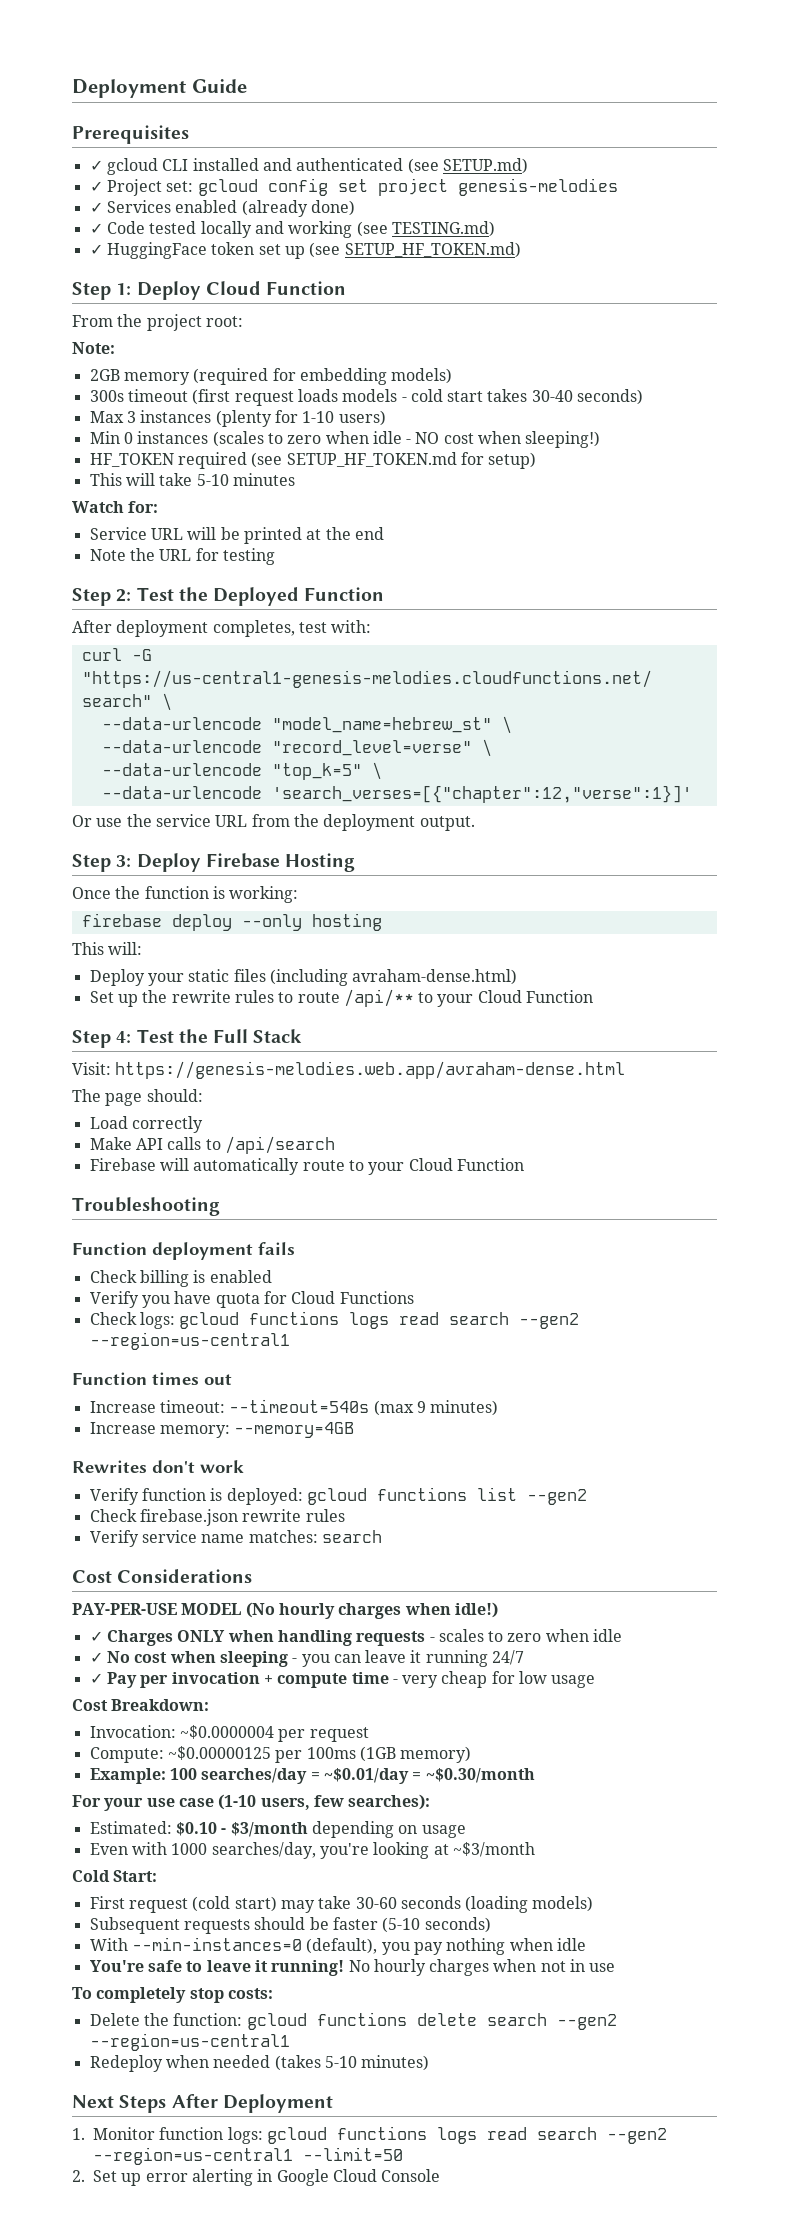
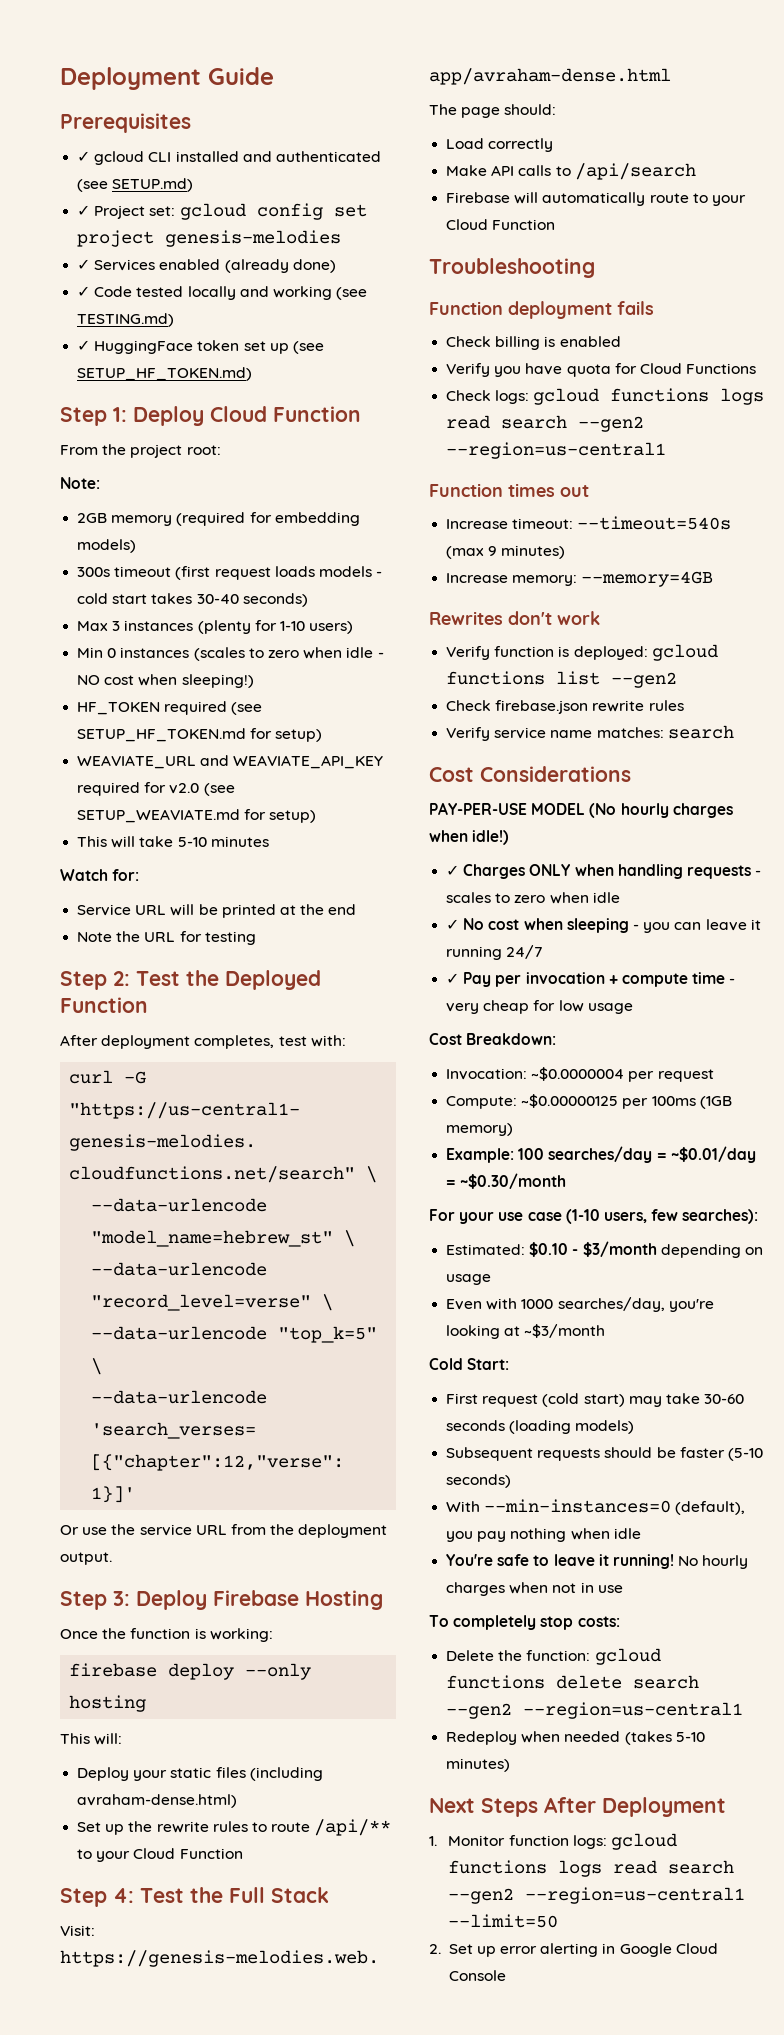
(537, 460) none -> [77,755,384,769] [77,782,235,796] [77,809,317,823] // WEAVIATE_URL and WEAVIATE_API_KEY required for v2.0 (see SETUP_WEAVIATE.md for setup)

